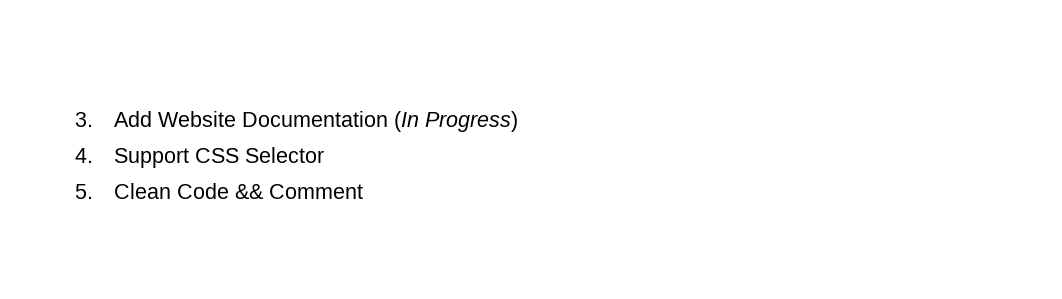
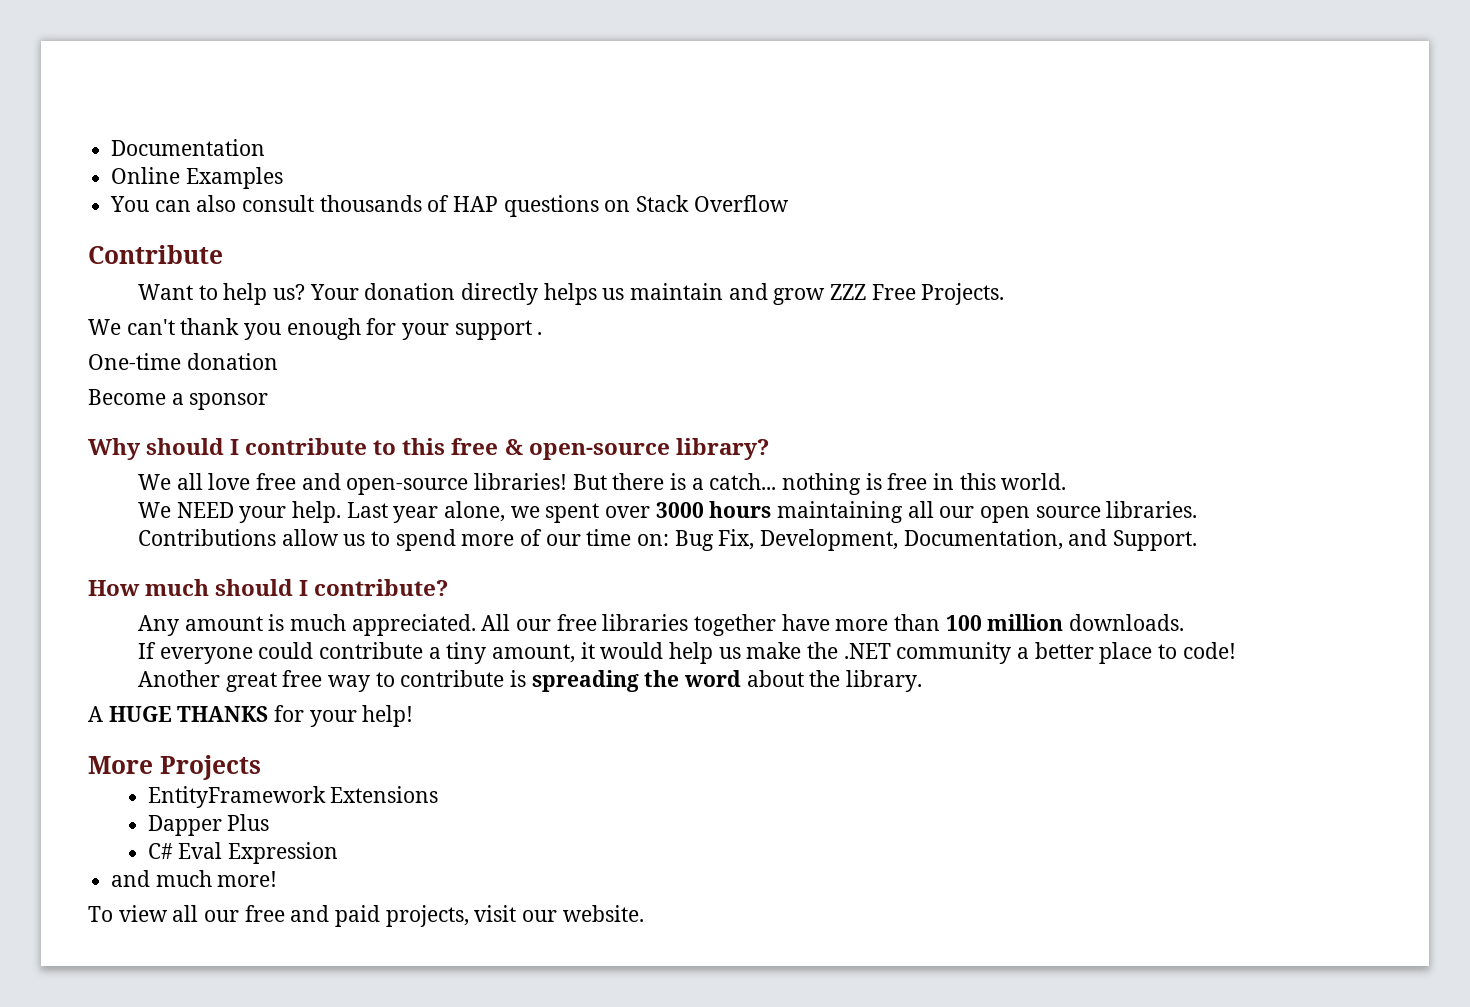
[75,111,519,132] [75,147,325,168] [75,183,364,199] 3. Add Website Documentation (In Progress) // 4. Support CSS Selector // 5. Clean Code && Comment -> [111,139,266,156] [111,167,283,189] [110,195,789,217] [88,245,223,264] [137,283,1005,305] [88,318,543,340] [88,353,278,370] [88,389,269,410] [88,438,769,460] [137,473,1067,495] [137,501,1198,523] [137,529,1197,551] [88,579,449,596] [137,614,1184,636] [137,642,1236,664] [137,670,922,692] [88,705,414,727] [88,755,261,780] [147,786,439,808] [147,814,270,836] [147,842,338,864] [111,870,278,887] [88,905,644,927] Documentation // Online Examples // You can also consult thousands of HAP questions on Stack Overflow // Contribute // Want to help us? Your donation directly helps us maintain and grow ZZZ Free Projects. // We can't thank you enough for your support . // One-time donation // Become a sponsor // Why should I contribute to this free & open-source library? // We all love free and open-source libraries! But there is a catch... nothing is free in this world. // We NEED your help. Last year alone, we spent over 3000 hours maintaining all our open source libraries. // Contributions allow us to spend more of our time on: Bug Fix, Development, Documentation, and Support. // How much should I contribute? // Any amount is much appreciated. All our free libraries together have more than 100 million downloads. // If everyone could contribute a tiny amount, it would help us make the .NET community a better place to code! // Another great free way to contribute is spreading the word about the library. // A HUGE THANKS for your help! // More Projects // EntityFramework Extensions // Dapper Plus // C# Eval Expression // and much more! // To view all our free and paid projects, visit our website.

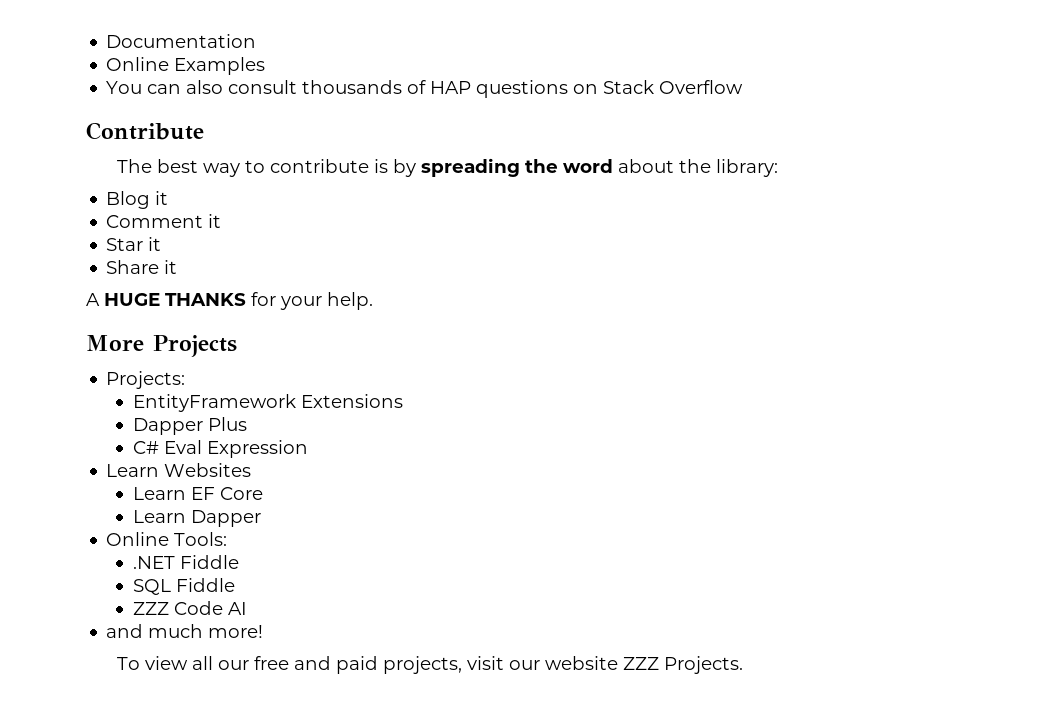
[137,283,1005,305] [88,318,543,340] [88,353,278,370] [88,389,269,410] [88,438,769,460] [137,473,1067,495] [137,501,1198,523] [137,529,1197,551] [88,579,449,596] [137,614,1184,636] [137,642,1236,664] [137,670,323,692] Want to help us? Your donation directly helps us maintain and grow ZZZ Free Projects. // We can't thank you enough for your support . // One-time donation // Become a sponsor // Why should I contribute to this free & open-source library? // We all love free and open-source libraries! But there is a catch... nothing is free in this world. // We NEED your help. Last year alone, we spent over 3000 hours maintaining all our open source libraries. // Contributions allow us to spend more of our time on: Bug Fix, Development, Documentation, and Support. // How much should I contribute? // Any amount is much appreciated. All our free libraries together have more than 100 million downloads. // If everyone could contribute a tiny amount, it would help us make the .NET community a better place to code! // Another great free -> [117,159,199,173] The best
(526, 678) none -> [393,159,417,177] by
[845,670,922,692] library. -> [716,159,779,177] [106,191,169,209] [106,214,222,228] [106,237,162,251] [106,260,178,274] library: // Blog it // Comment it // Star it // Share it
[362,705,414,727] help! -> [327,292,373,310] help.
(261, 767) none -> [106,371,186,389] // Projects:
(338, 853) none -> [106,463,252,477] [133,487,264,500] [133,510,262,527] [106,532,228,546] [133,555,240,569] [133,578,236,595] [133,601,248,615] // Learn Websites // Learn EF Core // Learn Dapper // Online Tools: // .NET Fiddle // SQL Fiddle // ZZZ Code AI
[562,905,644,922] website. -> [545,656,744,674] website ZZZ Projects.

